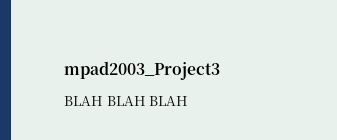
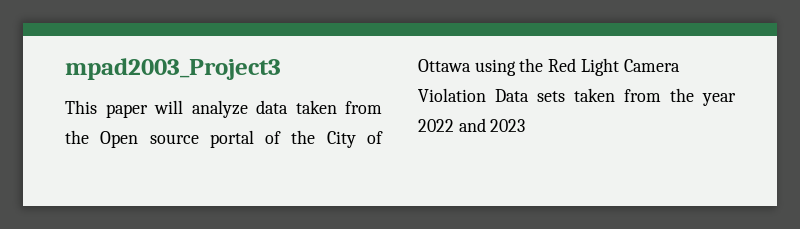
[64,96,189,106] BLAH BLAH BLAH -> [65,100,382,118] [65,130,383,148] [418,58,680,76] [418,88,736,106] [418,118,526,132] This paper will analyze data taken from the Open source portal of the City of Ottawa using the Red Light Camera Violation Data sets taken from the year 2022 and 2023

